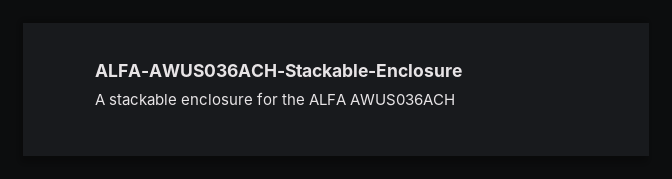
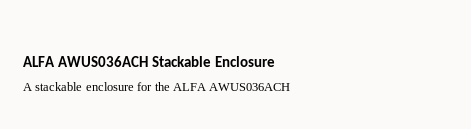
[95,64,462,77] ALFA-AWUS036ACH-Stackable-Enclosure -> [23,56,275,67] ALFA AWUS036ACH Stackable Enclosure

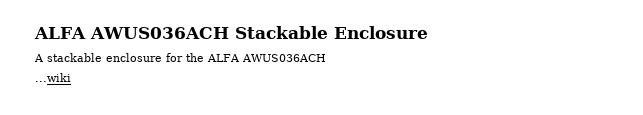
(291, 87) none -> [35,73,71,82] // ...wiki

